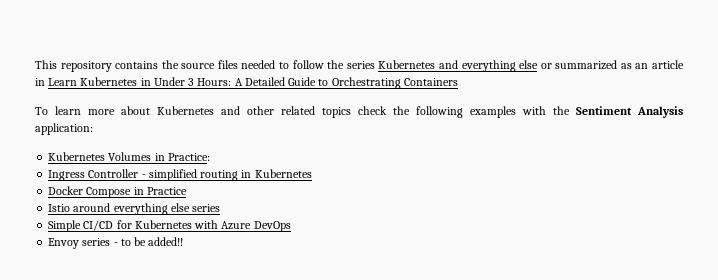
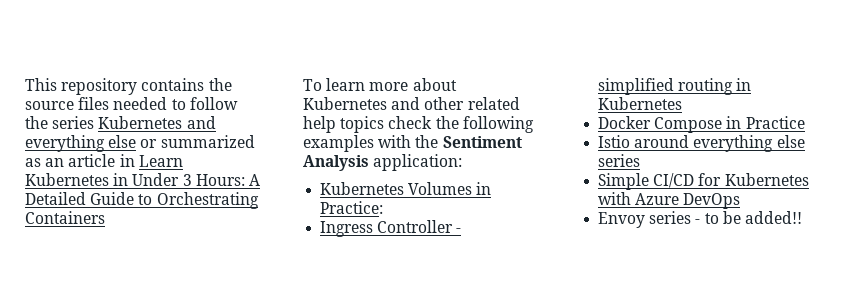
(315, 110) none -> [303,116,336,133] help

